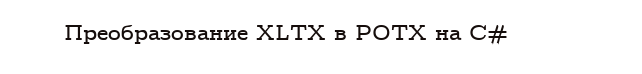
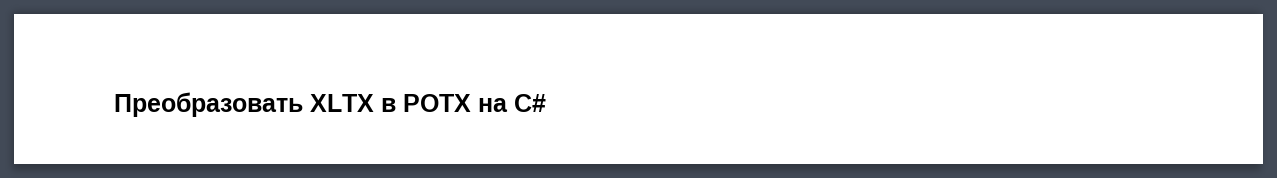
[64,25,248,44] Преобразование -> [114,92,303,117] Преобразовать

